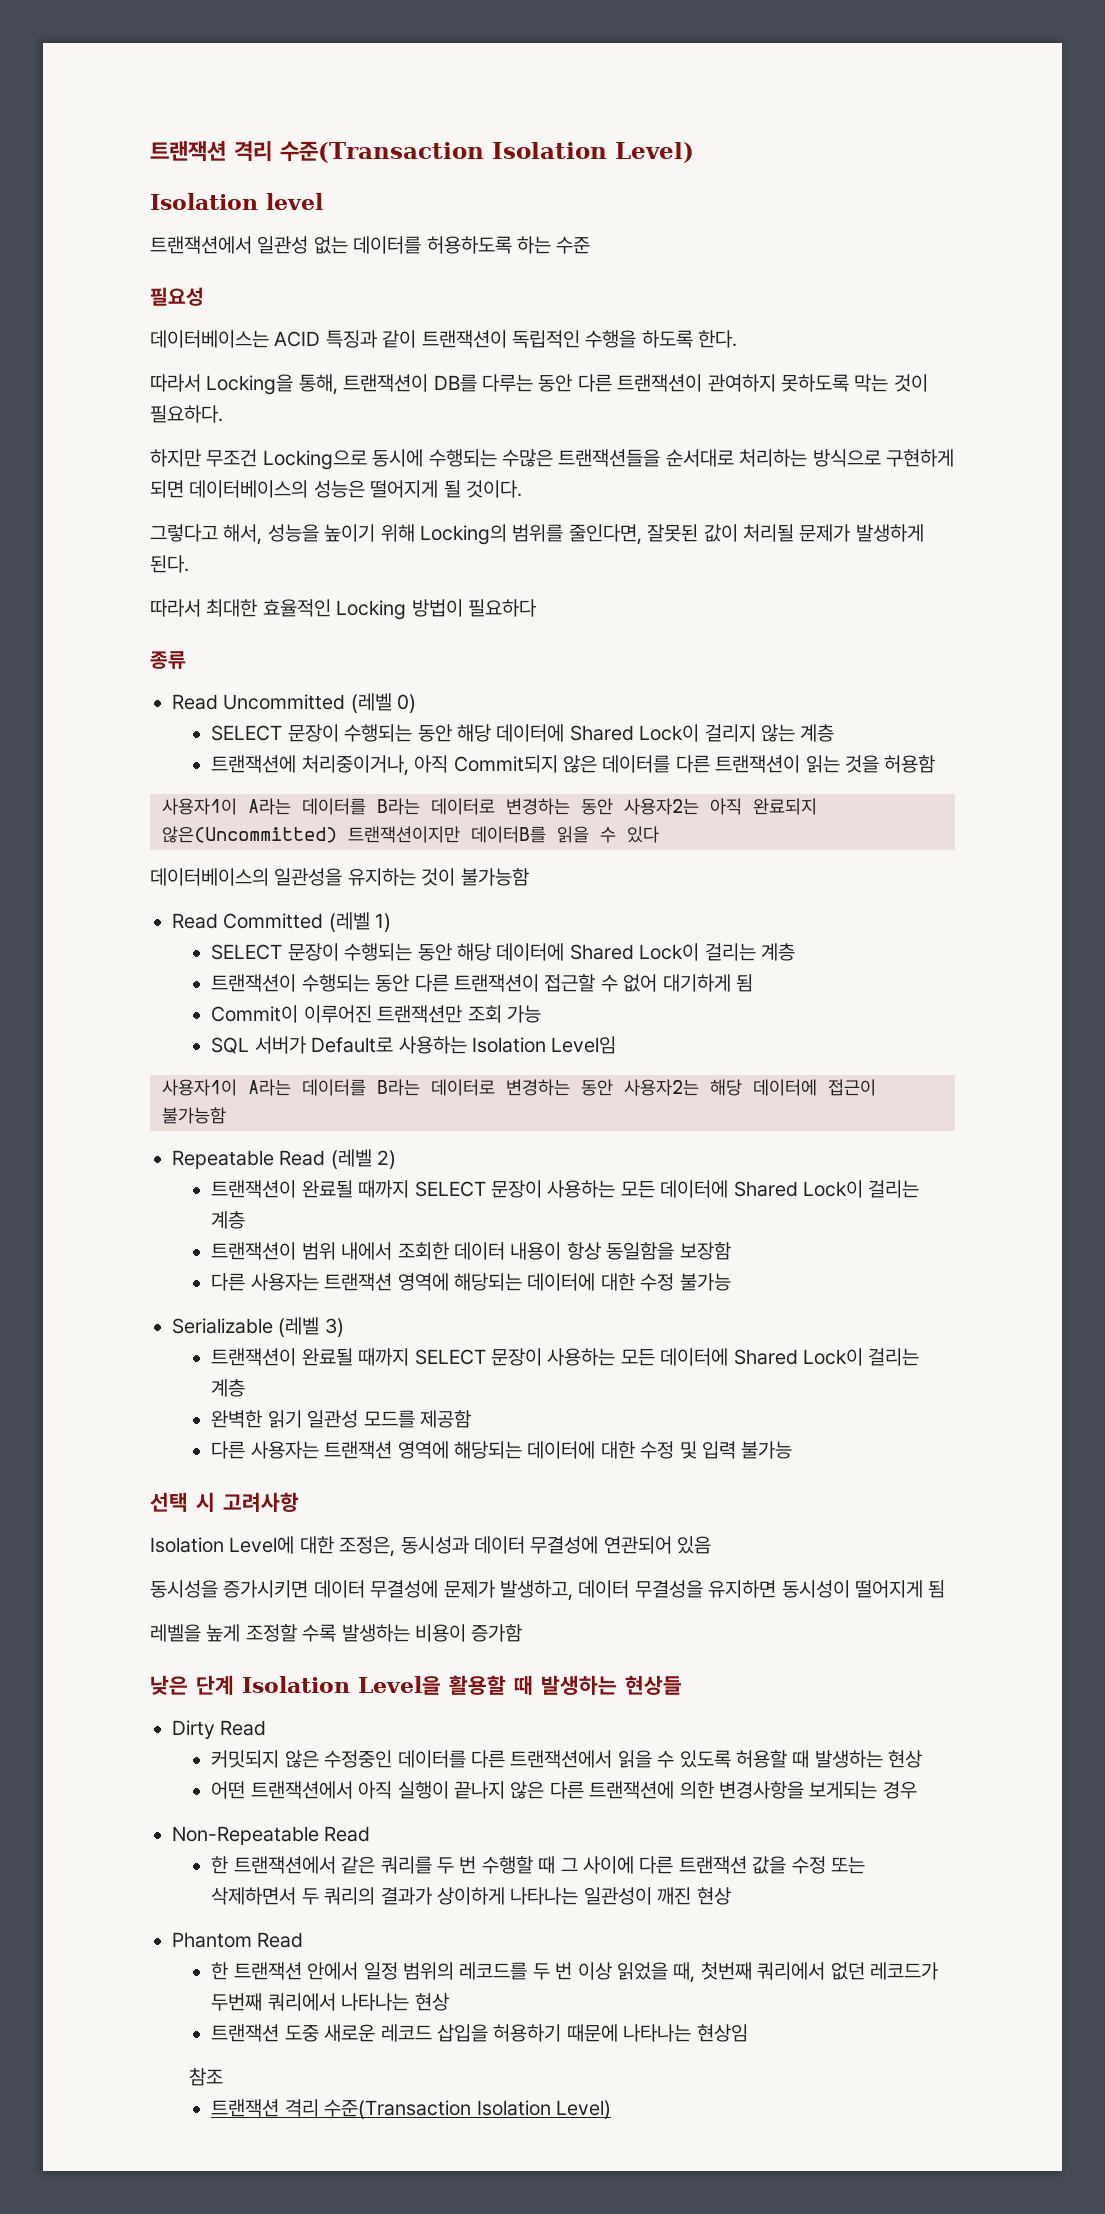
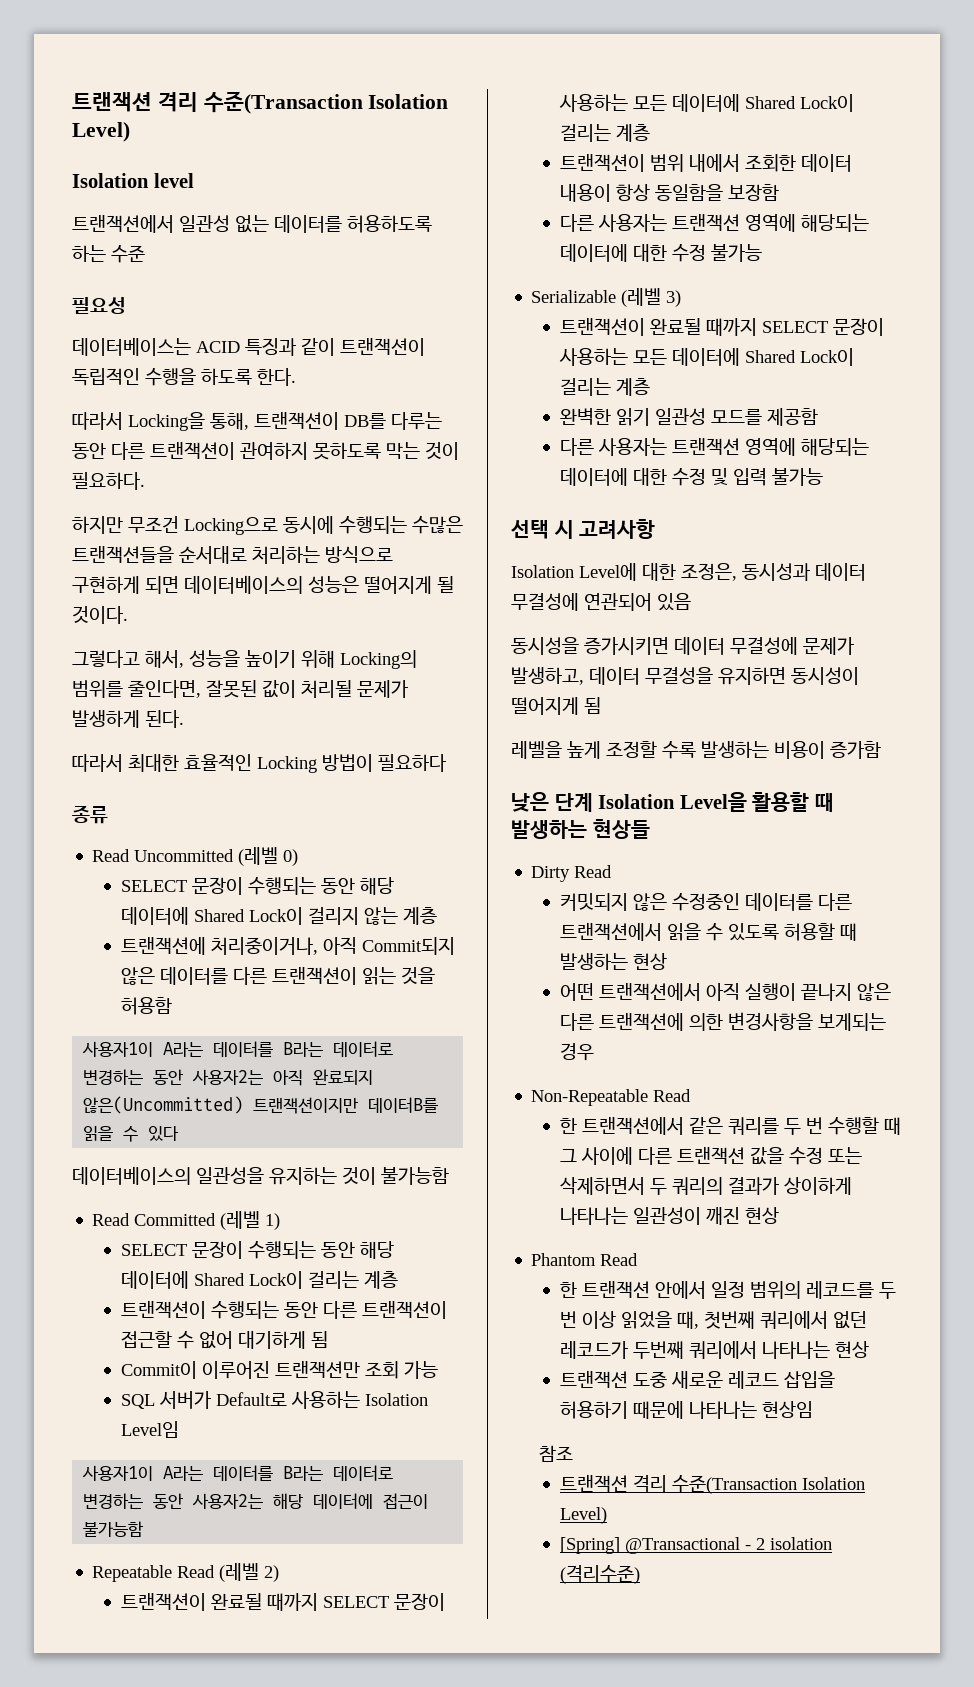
(611, 2109) none -> [559,1537,832,1554] [559,1565,640,1584] // [Spring] @Transactional - 2 isolation (격리수준)

